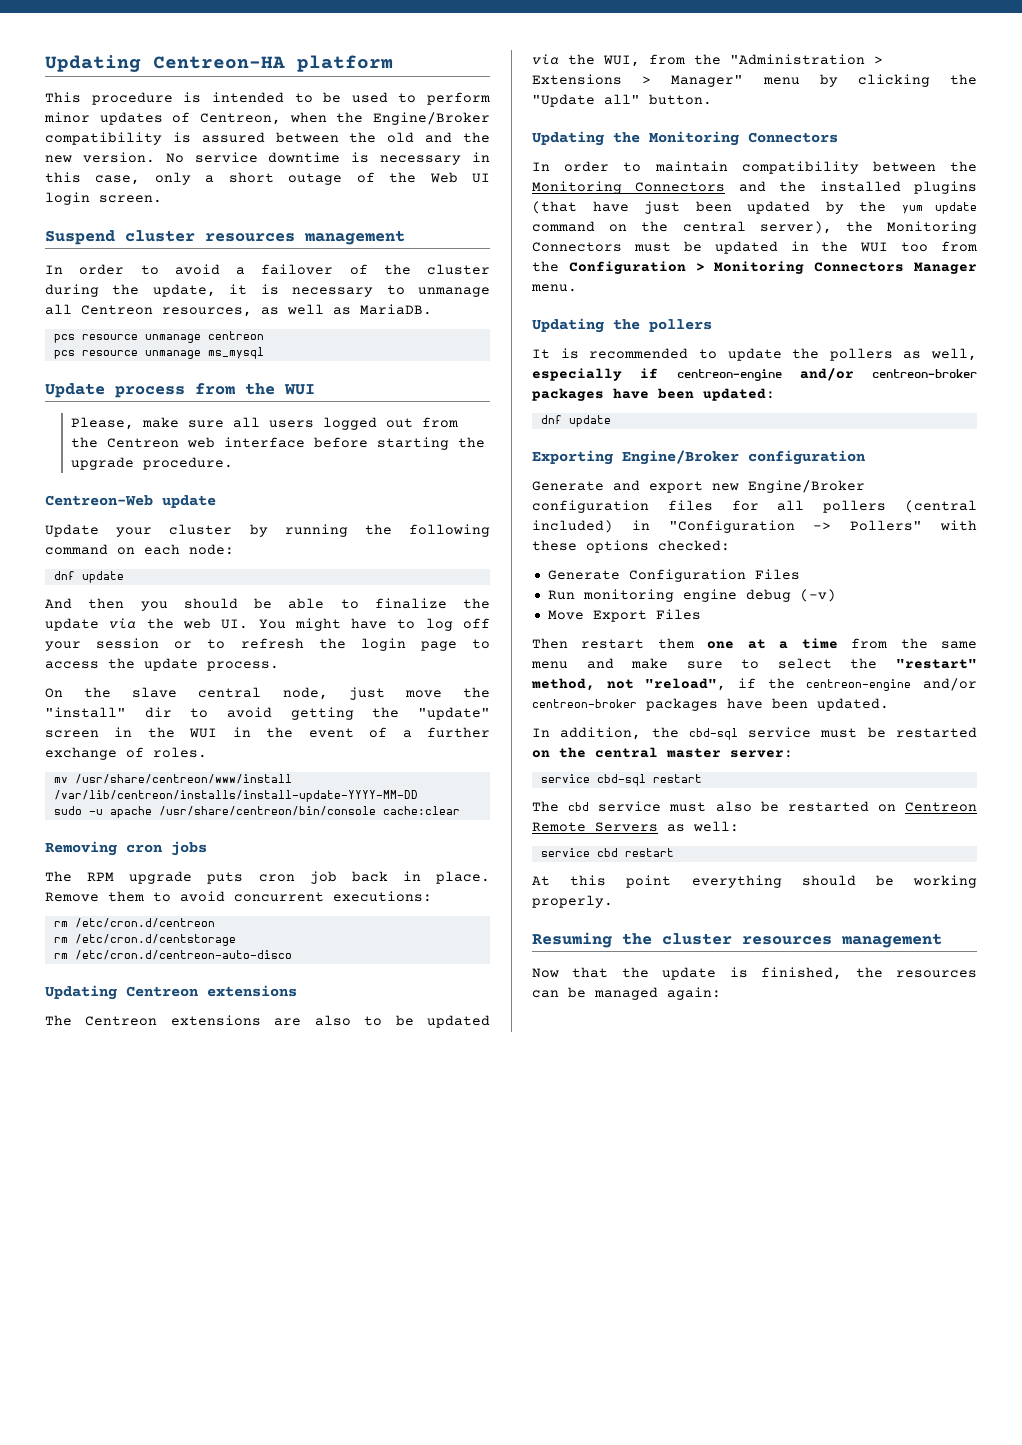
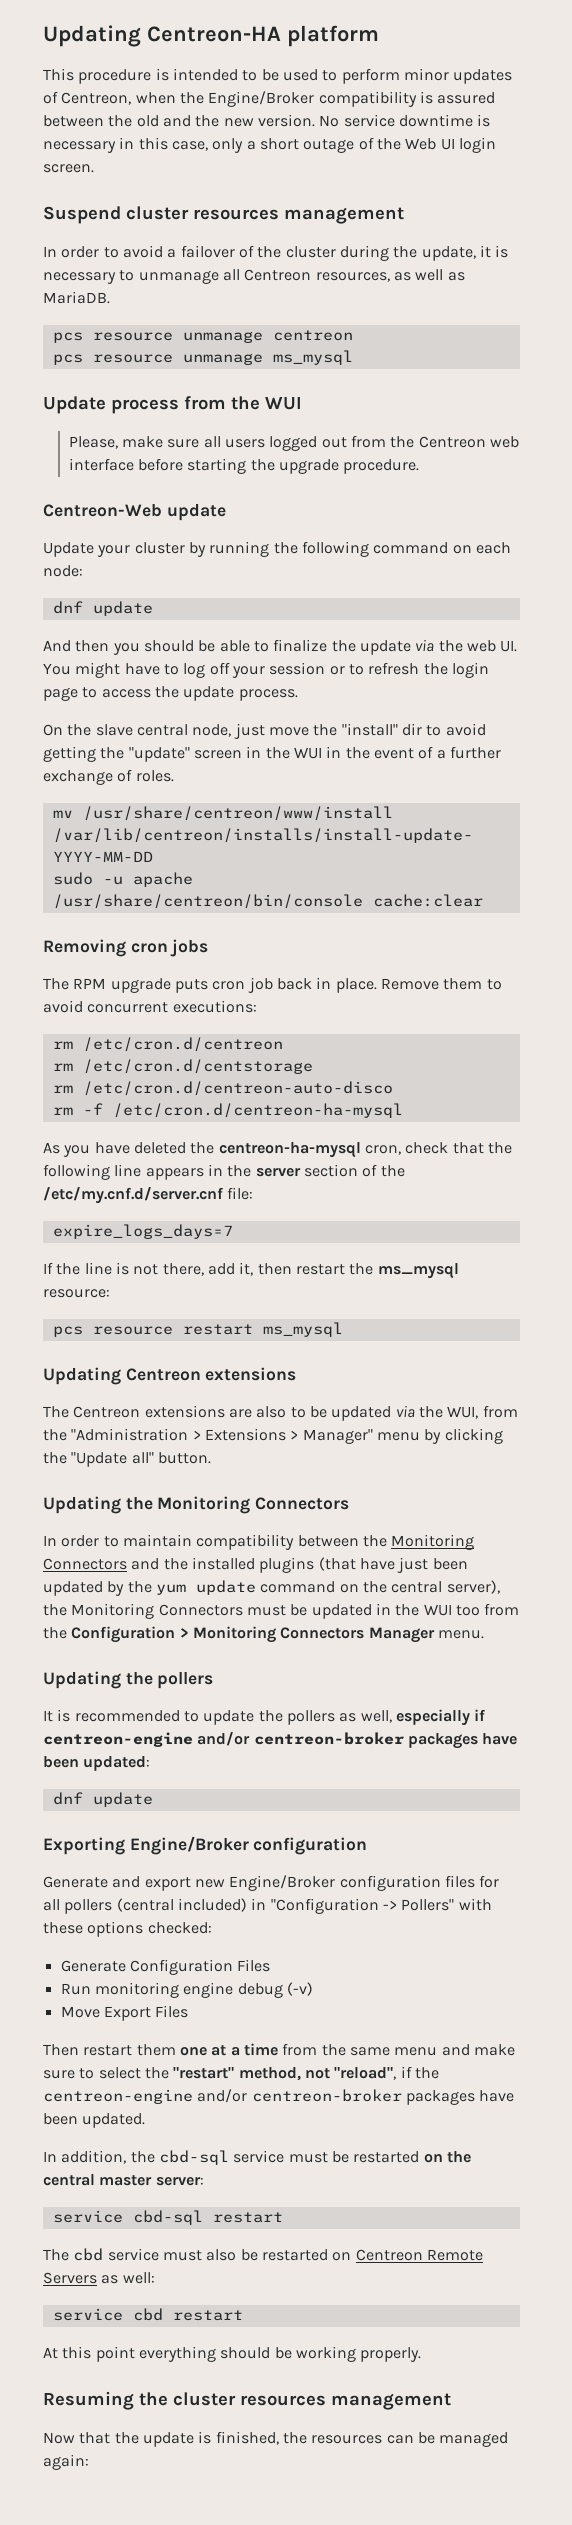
(292, 955) none -> [52,1103,403,1118] [43,1142,512,1158] [43,1164,405,1180] [43,1187,254,1204] [52,1224,233,1239] [43,1262,459,1279] [43,1289,110,1298] [52,1322,343,1337] // rm -f /etc/cron.d/centreon-ha-mysql // As you have deleted the centreon-ha-mysql cron, check that the following line appears in the server section of the /etc/my.cnf.d/server.cnf file: // expire_logs_days=7 // If the line is not there, add it, then restart the ms_mysql resource: // pcs resource restart ms_mysql

